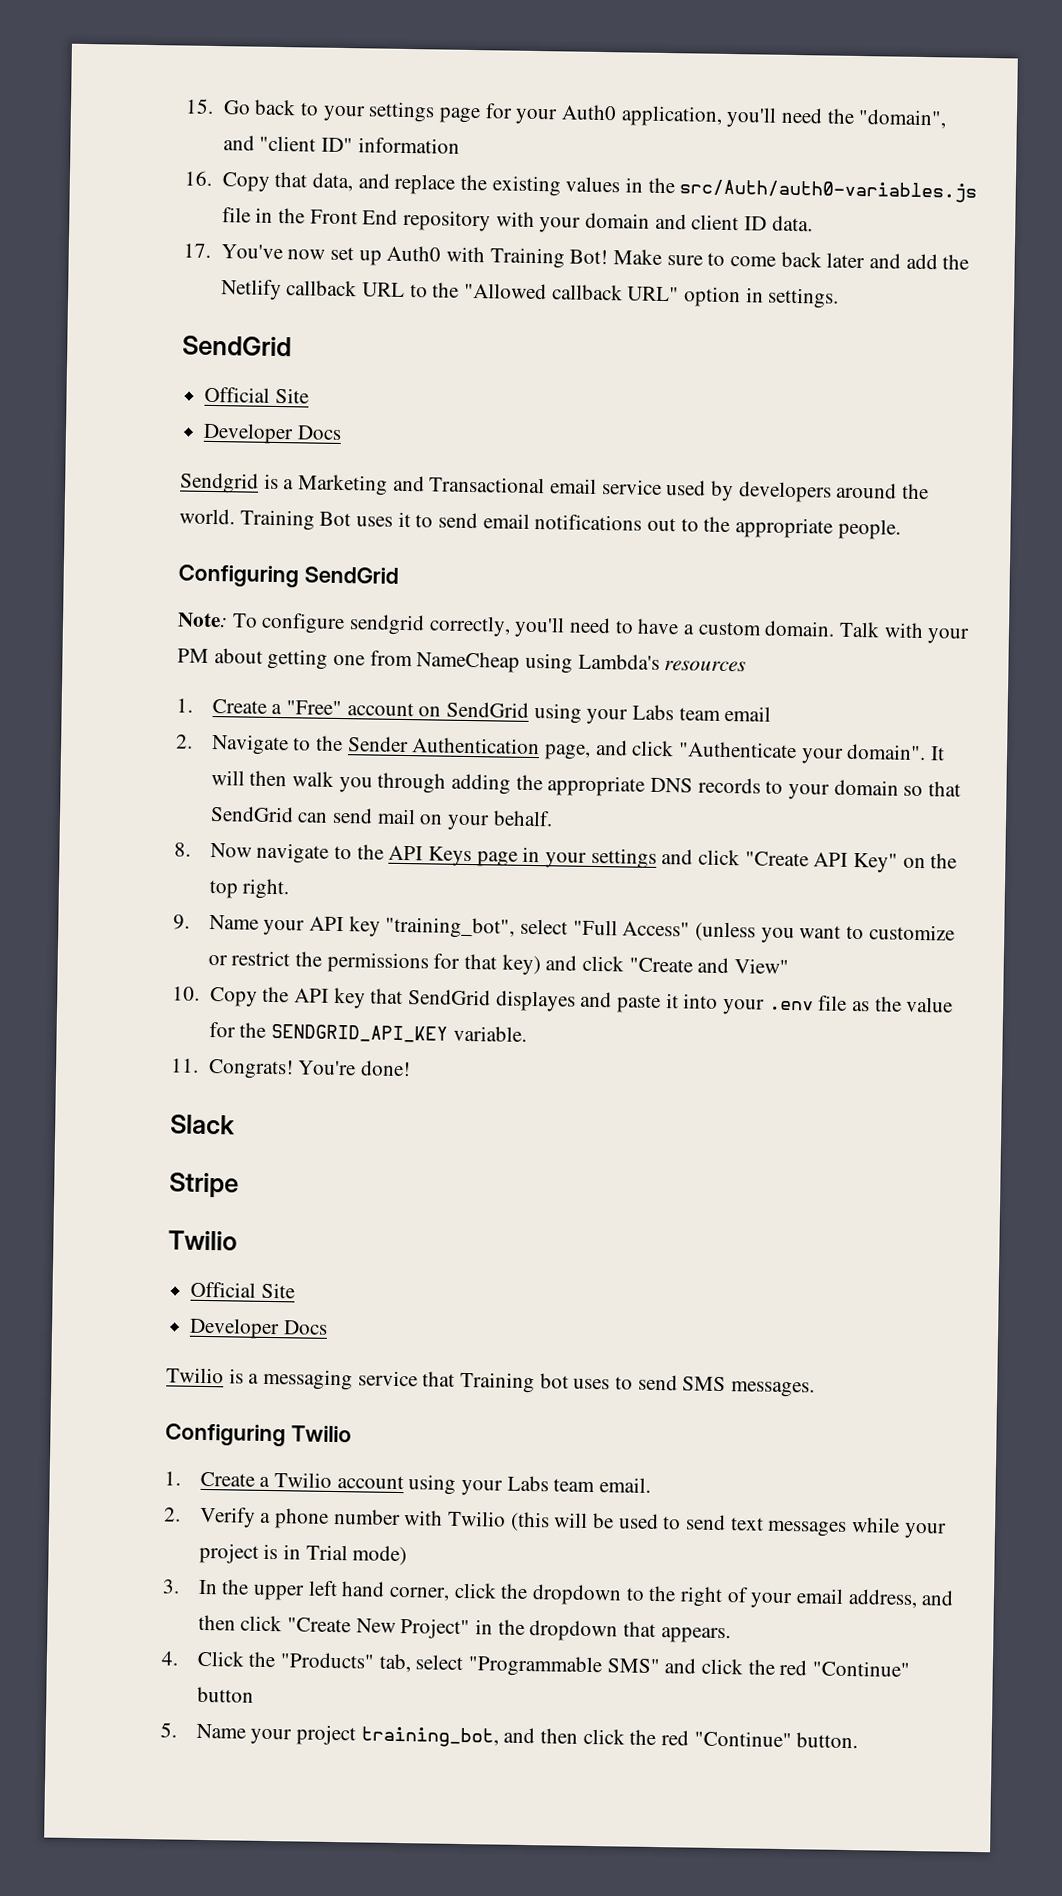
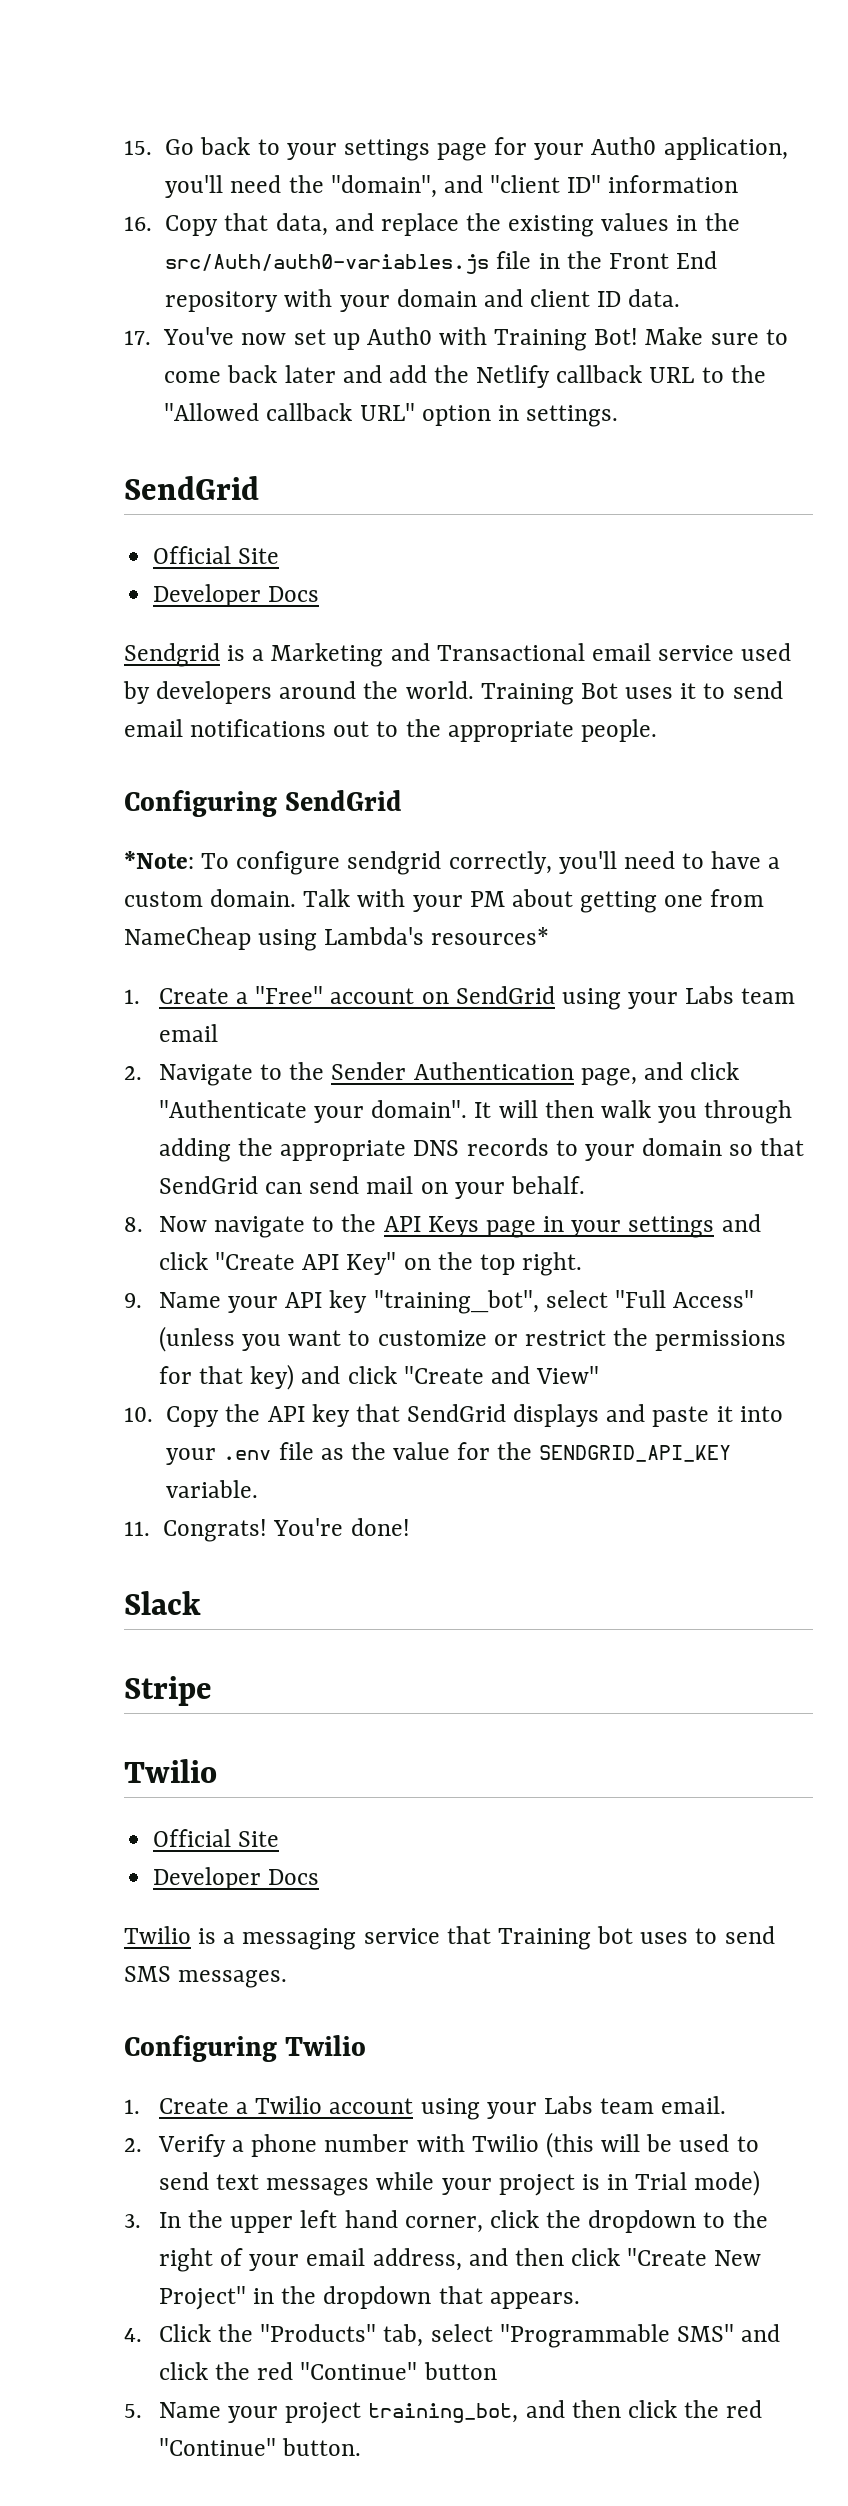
[177,612,228,628] Note: -> [124,851,194,869] *Note:
[664,660,747,672] resources -> [431,927,550,945] resources*
[495,990,576,1012] displayes -> [513,1404,600,1427] displays

